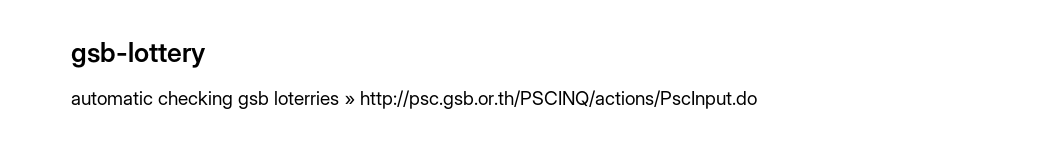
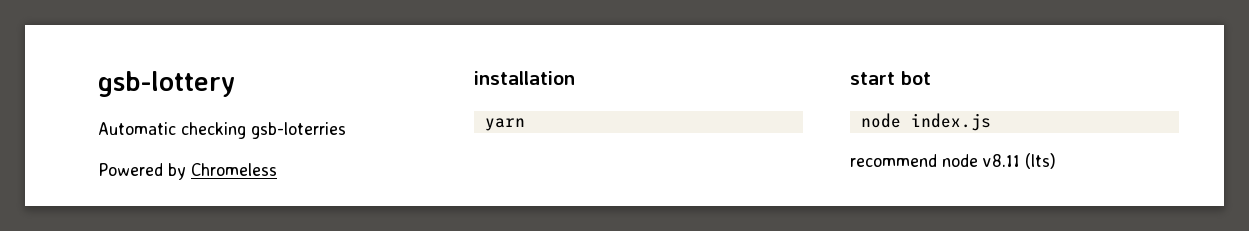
[71,90,757,109] automatic checking gsb loterries » http://psc.gsb.or.th/PSCINQ/actions/PscInput.do -> [98,122,346,139] [98,163,277,180] [474,71,575,85] [484,118,525,131] [850,71,931,85] [860,113,991,131] [850,153,1056,169] Automatic checking gsb-loterries // Powered by Chromeless // installation // yarn // start bot // node index.js // recommend node v8.11 (lts)

